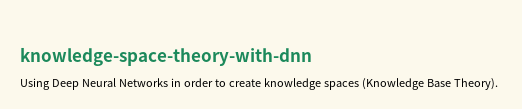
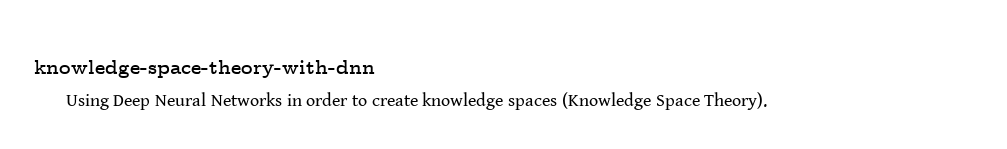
[426,79,451,87] Base -> [655,95,700,110] Space

